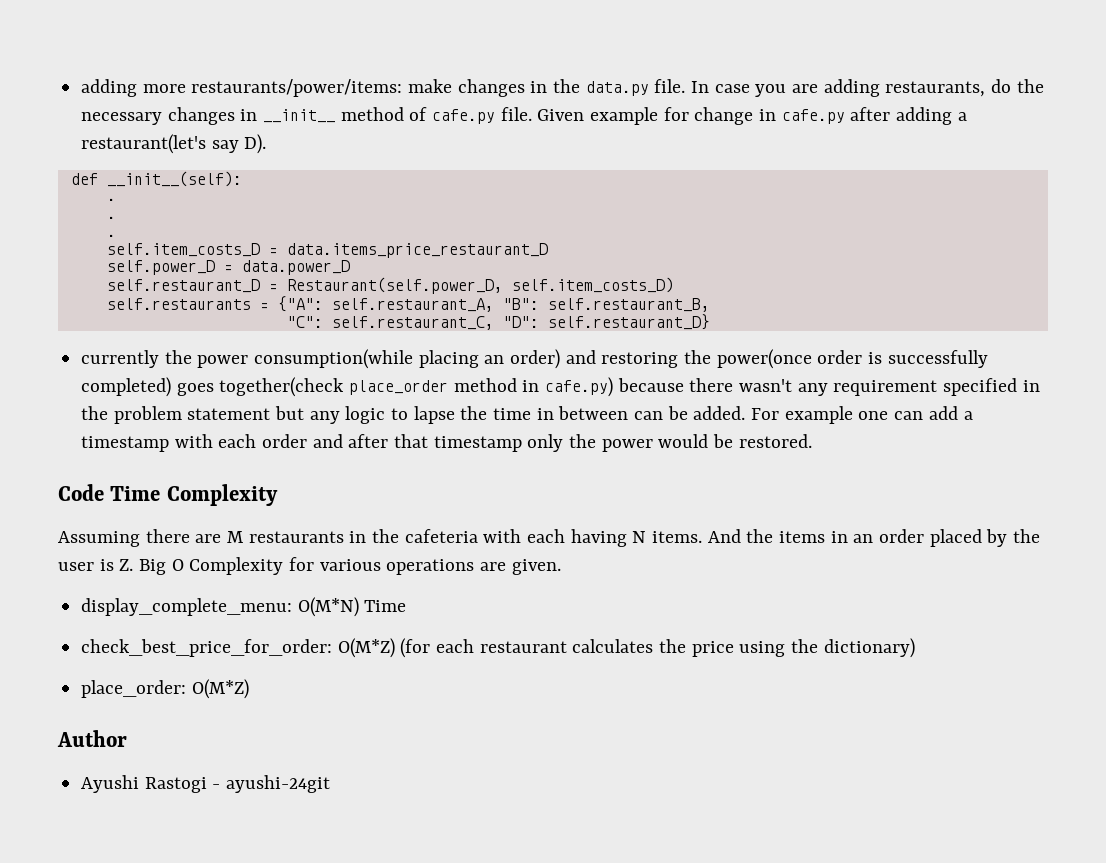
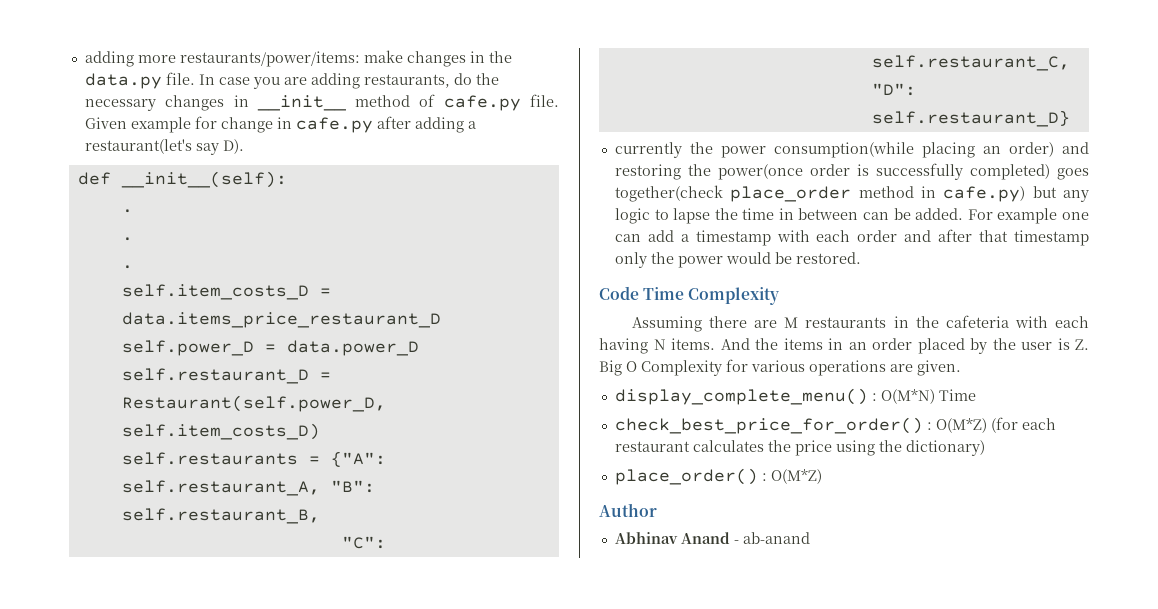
[617,378,1040,396] [81,406,271,424] because there wasn't any requirement specified in the problem statement -> (1026, 194) none
[81,598,293,616] display_complete_menu: -> [614,388,877,405] display_complete_menu() :
[81,639,333,657] check_best_price_for_order: -> [614,417,932,434] check_best_price_for_order() :
[81,680,187,698] place_order: -> [614,468,767,485] place_order() :
[81,775,331,793] Ayushi Rastogi - ayushi-24git -> [614,532,810,544] Abhinav Anand - ab-anand

